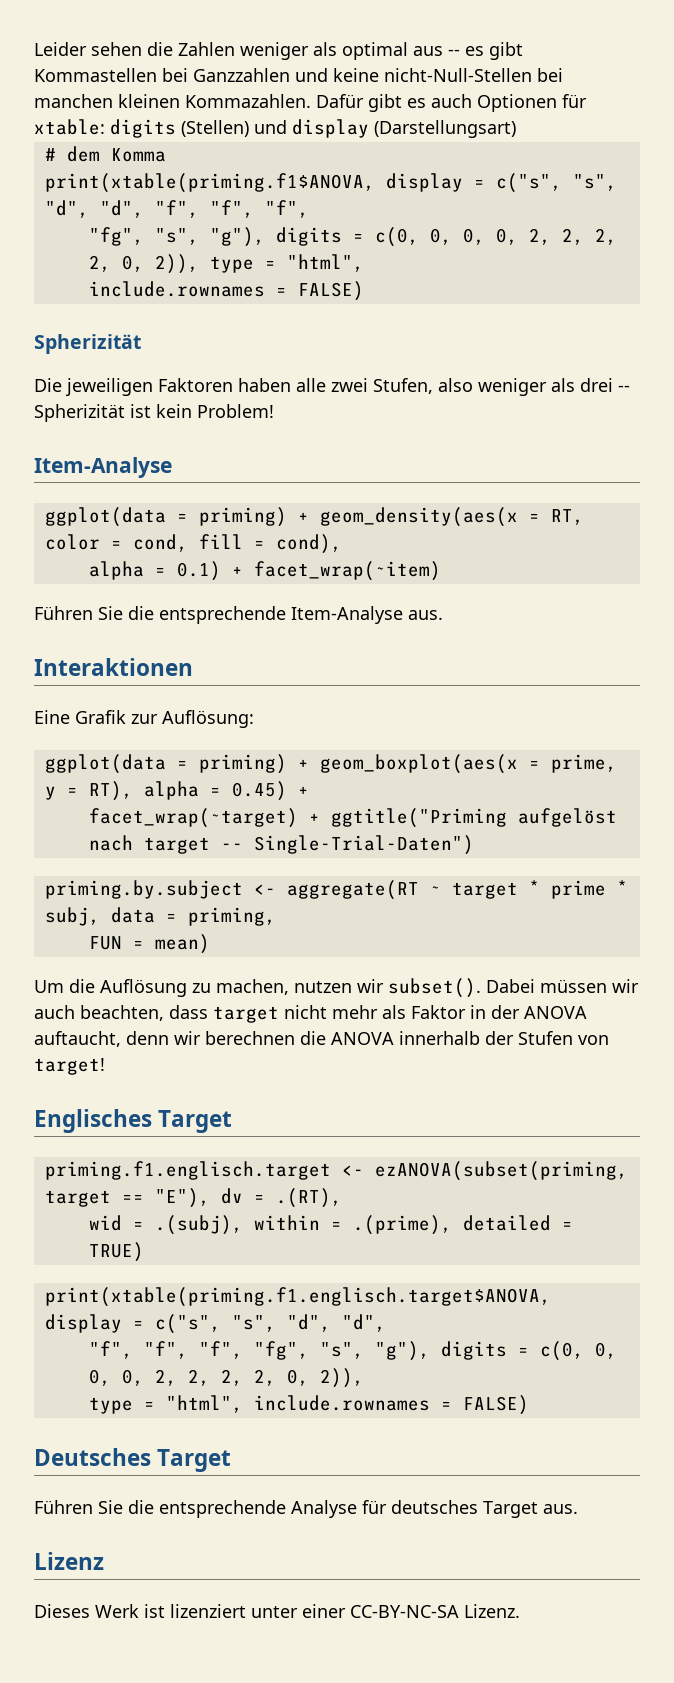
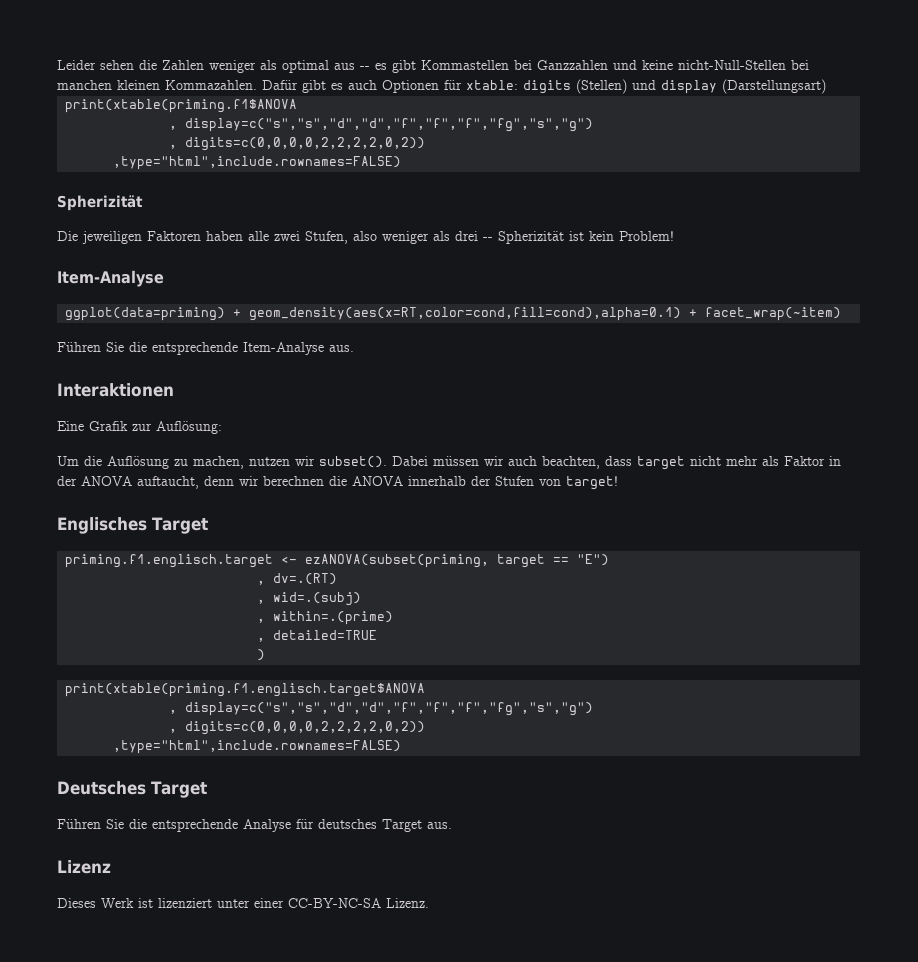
[44,146,166,162] [44,173,617,193] [44,200,309,218] [88,227,617,247] [88,254,364,274] [88,281,364,301] # dem Komma // print(xtable(priming.f1$ANOVA, display = c("s", "s", "d", "d", "f", "f", "f", // "fg", "s", "g"), digits = c(0, 0, 0, 0, 2, 2, 2, 2, 0, 2)), type = "html", // include.rownames = FALSE) -> [65,99,298,113] [169,118,594,132] [169,137,426,151] [113,156,402,170] print(xtable(priming.f1$ANOVA // , display=c("s","s","d","d","f","f","f","fg","s","g") // , digits=c(0,0,0,0,2,2,2,2,0,2)) // ,type="html",include.rownames=FALSE)
[44,507,584,527] [44,534,342,554] [88,561,221,581] ggplot(data = priming) + geom_density(aes(x = RT, color = cond, fill = cond), // alpha = 0.1) -> [65,307,682,321] ggplot(data=priming) + geom_density(aes(x=RT,color=cond,fill=cond),alpha=0.1)
[44,754,617,774] [44,781,309,801] [88,808,617,828] [88,835,474,855] [44,880,628,900] [44,907,276,926] [88,934,210,954] // ggplot(data = priming) + geom_boxplot(aes(x = prime, y = RT), alpha = 0.45) + // facet_wrap(~target) + ggtitle("Priming aufgelöst nach target -- Single-Trial-Daten") // priming.by.subject <- aggregate(RT ~ target * prime * subj, data = priming, // FUN = mean) -> (222, 427) none
[154,1188,342,1208] [88,1215,573,1235] [88,1242,144,1262] [44,1287,551,1307] [44,1314,386,1334] [88,1341,617,1361] [88,1368,364,1388] [88,1395,529,1415] "E"), dv = .(RT), // wid = .(subj), within = .(prime), detailed = TRUE) // print(xtable(priming.f1.englisch.target$ANOVA, display = c("s", "s", "d", "d", // "f", "f", "f", "fg", "s", "g"), digits = c(0, 0, 0, 0, 2, 2, 2, 2, 0, 2)), // type = "html", include.rownames = FALSE) -> [577,554,610,566] [257,573,338,585] [257,592,362,606] [257,611,394,625] [257,630,378,642] [257,649,266,661] [65,683,426,697] [169,702,594,716] [169,721,426,735] [113,740,402,754] "E") // , dv=.(RT) // , wid=.(subj) // , within=.(prime) // , detailed=TRUE // ) // print(xtable(priming.f1.englisch.target$ANOVA // , display=c("s","s","d","d","f","f","f","fg","s","g") // , digits=c(0,0,0,0,2,2,2,2,0,2)) // ,type="html",include.rownames=FALSE)

